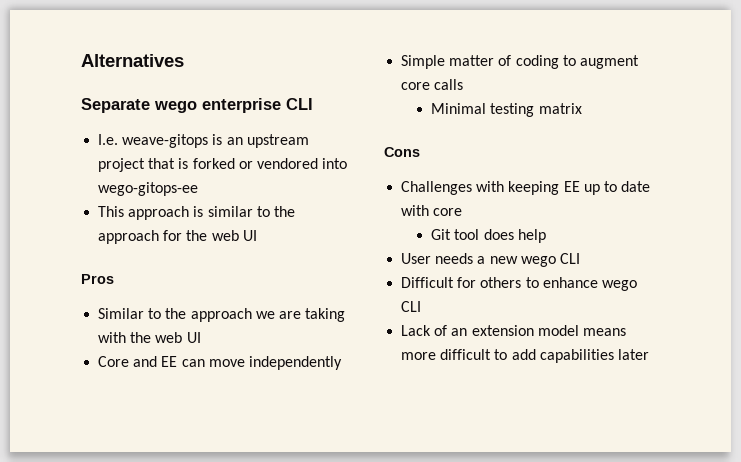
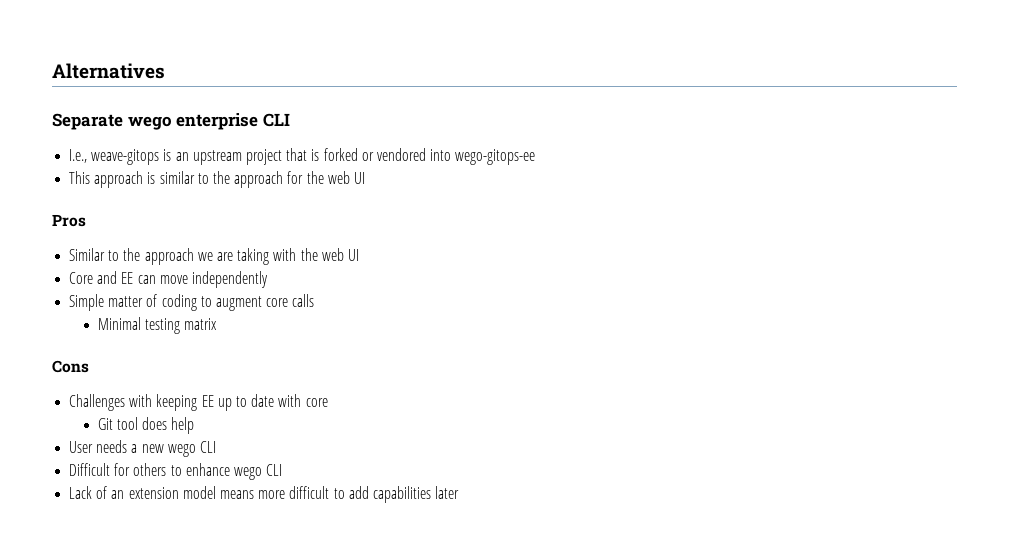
[98,134,119,145] I.e. -> [69,149,88,163] I.e.,

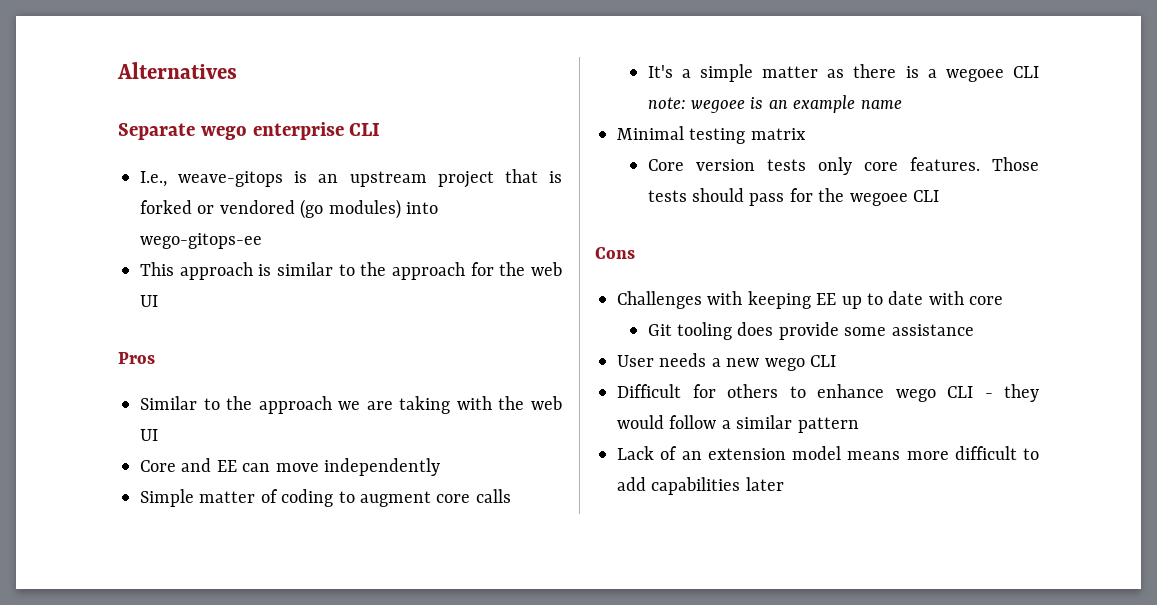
(426, 154) none -> [300,199,401,219] (go modules)
[97,317,217,334] Minimal testing matrix -> [647,64,1039,82] [647,95,902,113] [617,126,806,144] [647,157,1039,175] [647,188,940,206] It's a simple matter as there is a wegoee CLI note: wegoee is an example name // Minimal testing matrix // Core version tests only core features. Those tests should pass for the wegoee CLI
[116,417,195,434] tool does help -> [677,322,974,340] tooling does provide some assistance
(283, 470) none -> [984,384,1039,402] [617,415,859,433] - they would follow a similar pattern

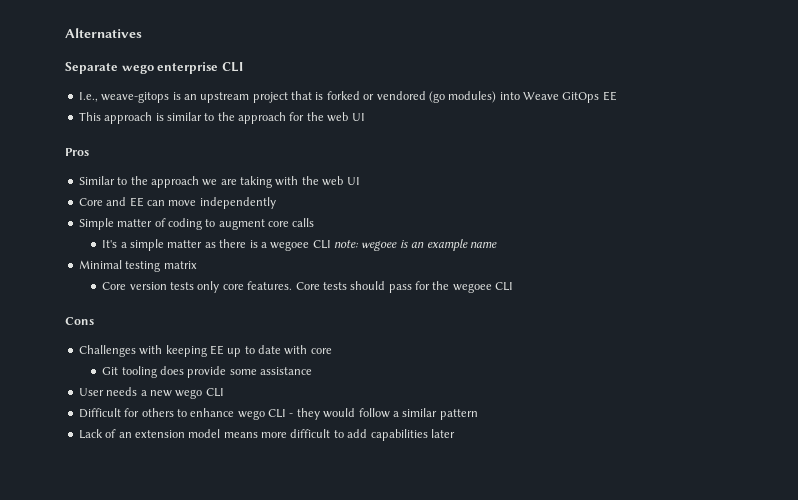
[140,233,262,249] wego-gitops-ee -> [523,91,617,103] Weave GitOps EE
[992,157,1039,171] Those -> [295,282,320,290] Core

